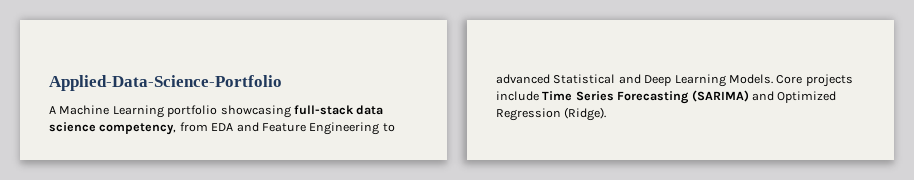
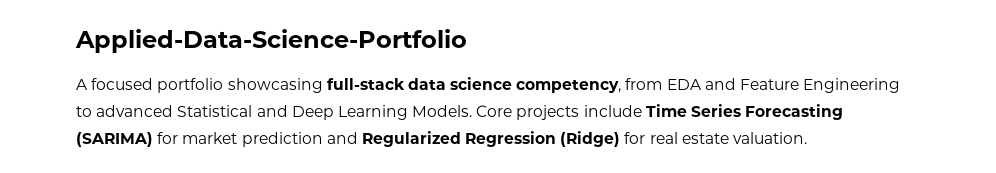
[59,105,164,118] Machine Learning -> [91,78,154,90] focused
[751,91,837,103] [496,107,607,121] and Optimized Regression (Ridge). -> [157,131,808,147] for market prediction and Regularized Regression (Ridge) for real estate valuation.

